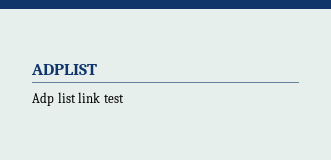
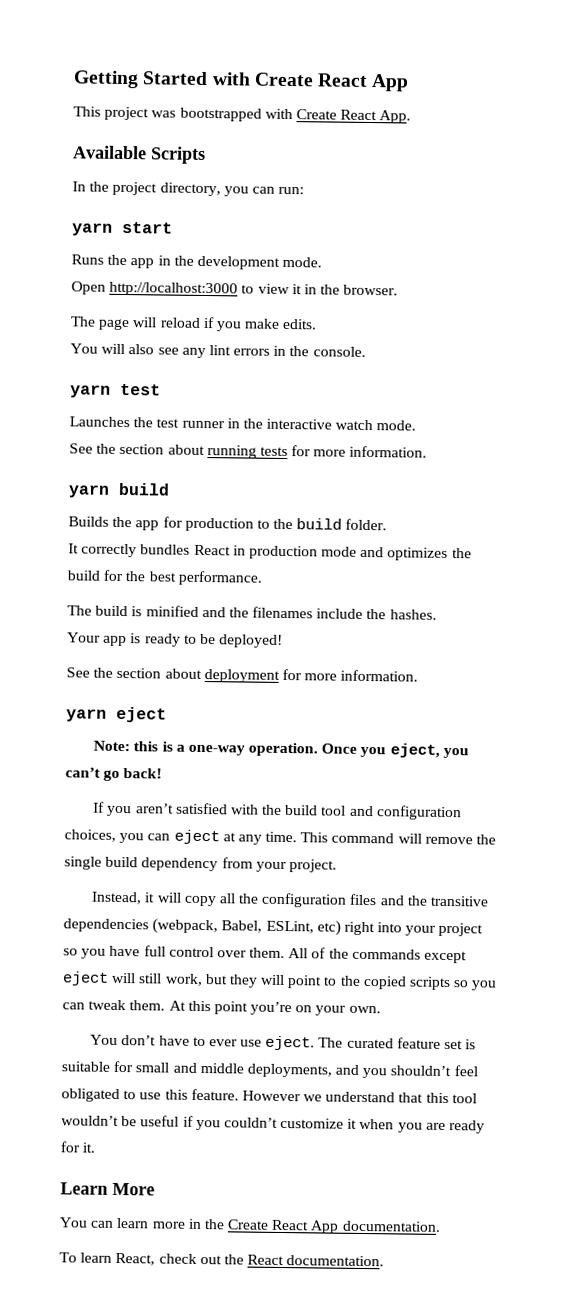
[31,64,97,75] [32,92,124,106] ADPLIST // Adp list link test -> [73,70,410,92] [73,106,412,124] [73,145,206,164] [72,181,305,197] [72,221,173,236] [71,254,323,270] [71,281,399,297] [70,316,318,332] [70,343,366,359] [70,383,161,398] [69,416,417,431] [69,443,428,459] [68,482,170,498] [68,516,388,532] [68,543,472,561] [67,569,262,586] [67,605,437,620] [67,632,284,648] [66,667,419,683] [66,706,167,723] [93,740,469,759] [65,767,163,781] [93,801,462,821] [64,829,497,845] [64,856,337,873] [91,891,490,908] [63,918,484,937] [63,945,468,964] [62,971,498,991] [62,999,381,1016] [90,1034,477,1051] [61,1060,478,1079] [61,1088,477,1104] [61,1115,486,1134] [60,1141,96,1153] [60,1182,155,1196] [59,1217,441,1234] [59,1252,385,1267] Getting Started with Create React App // This project was bootstrapped with Create React App. // Available Scripts // In the project directory, you can run: // yarn start // Runs the app in the development mode. // Open http://localhost:3000 to view it in the browser. // The page will reload if you make edits. // You will also see any lint errors in the console. // yarn test // Launches the test runner in the interactive watch mode. // See the section about running tests for more information. // yarn build // Builds the app for production to the build folder. // It correctly bundles React in production mode and optimizes the build for the best performance. // The build is minified and the filenames include the hashes. // Your app is ready to be deployed! // See the section about deployment for more information. // yarn eject // Note: this is a one-way operation. Once you eject, you can’t go back! // If you aren’t satisfied with the build tool and configuration choices, you can eject at any time. This command will remove the single build dependency from your project. // Instead, it will copy all the configuration files and the transitive dependencies (webpack, Babel, ESLint, etc) right into your project so you have full control over them. All of the commands except eject will still work, but they will point to the copied scripts so you can tweak them. At this point you’re on your own. // You don’t have to ever use eject. The curated feature set is suitable for small and middle deployments, and you shouldn’t feel obligated to use this feature. However we understand that this tool wouldn’t be useful if you couldn’t customize it when you are ready for it. // Learn More // You can learn more in the Create React App documentation. // To learn React, check out the React documentation.

